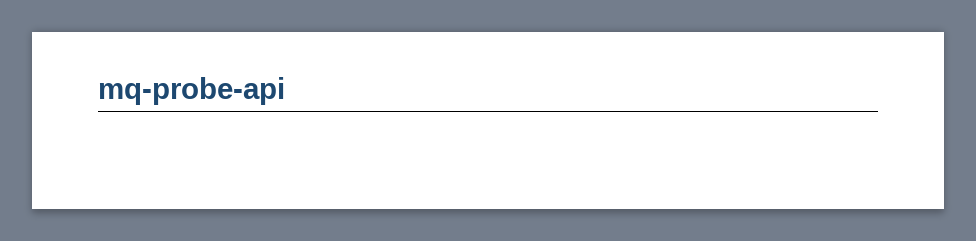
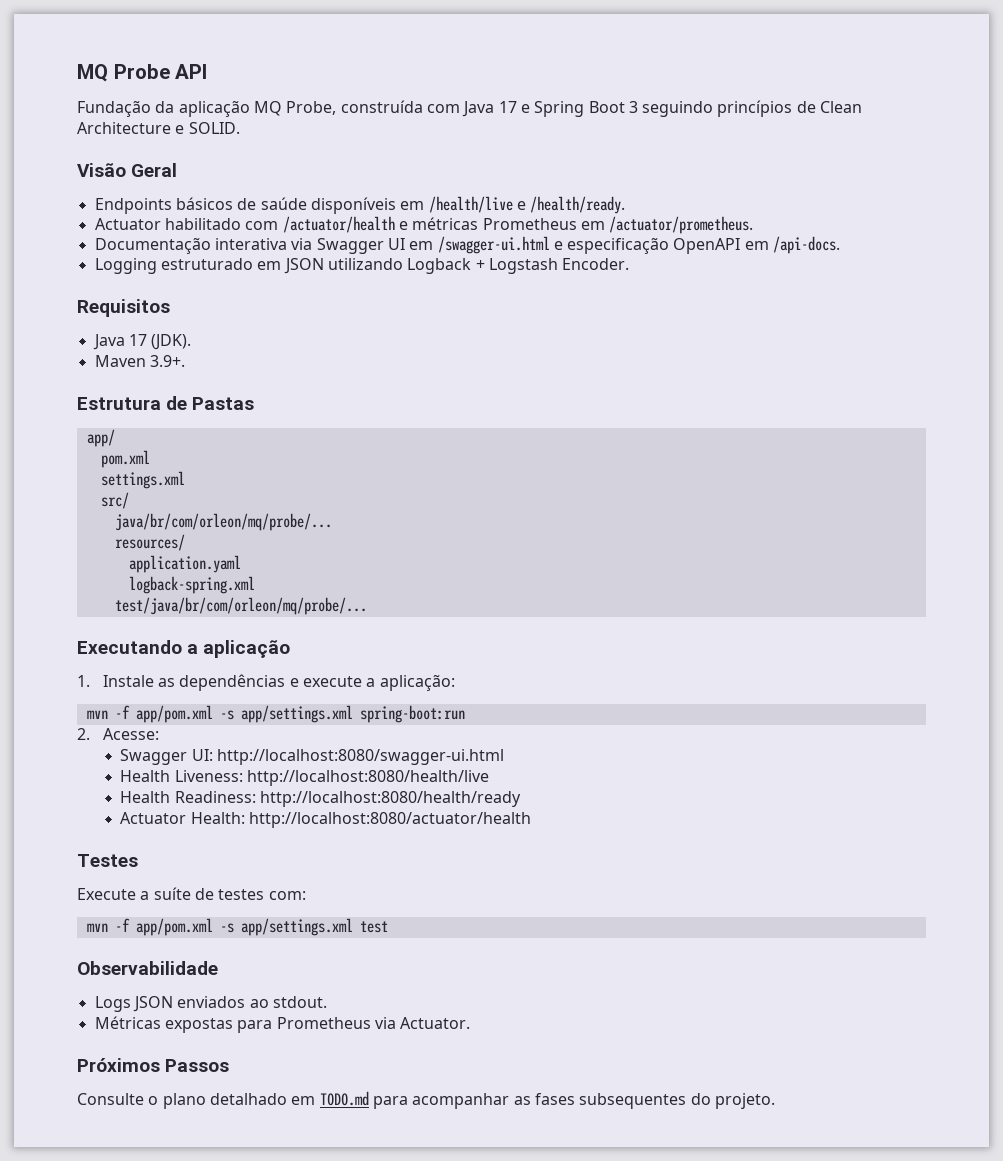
[98,77,285,105] mq-probe-api -> [77,64,208,82] [77,100,863,117] [77,122,240,134] [77,163,178,177] [94,196,626,214] [94,216,754,234] [94,236,841,254] [94,258,630,274] [77,299,170,317] [92,334,192,350] [94,355,185,367] [77,396,255,410] [86,429,115,447] [100,450,150,468] [100,471,185,489] [100,492,129,509] [114,513,332,531] [114,534,185,551] [128,555,241,573] [128,576,255,594] [114,597,367,615] [77,640,291,658] [77,674,455,691] [86,705,465,723] [77,728,159,740] [120,749,504,765] [120,770,489,786] [120,791,521,807] [120,812,531,828] [77,854,138,867] [77,887,306,900] [86,918,388,936] [77,961,218,975] [94,996,327,1012] [94,1016,471,1033] [77,1058,230,1072] [77,1091,775,1109] MQ Probe API // Fundação da aplicação MQ Probe, construída com Java 17 e Spring Boot 3 seguindo princípios de Clean Architecture e SOLID. // Visão Geral // Endpoints básicos de saúde disponíveis em /health/live e /health/ready. // Actuator habilitado com /actuator/health e métricas Prometheus em /actuator/prometheus. // Documentação interativa via Swagger UI em /swagger-ui.html e especificação OpenAPI em /api-docs. // Logging estruturado em JSON utilizando Logback + Logstash Encoder. // Requisitos // Java 17 (JDK). // Maven 3.9+. // Estrutura de Pastas // app/ // pom.xml // settings.xml // src/ // java/br/com/orleon/mq/probe/... // resources/ // application.yaml // logback-spring.xml // test/java/br/com/orleon/mq/probe/... // Executando a aplicação // 1. Instale as dependências e execute a aplicação: // mvn -f app/pom.xml -s app/settings.xml spring-boot:run // 2. Acesse: // Swagger UI: http://localhost:8080/swagger-ui.html // Health Liveness: http://localhost:8080/health/live // Health Readiness: http://localhost:8080/health/ready // Actuator Health: http://localhost:8080/actuator/health // Testes // Execute a suíte de testes com: // mvn -f app/pom.xml -s app/settings.xml test // Observabilidade // Logs JSON enviados ao stdout. // Métricas expostas para Prometheus via Actuator. // Próximos Passos // Consulte o plano detalhado em TODO.md para acompanhar as fases subsequentes do projeto.

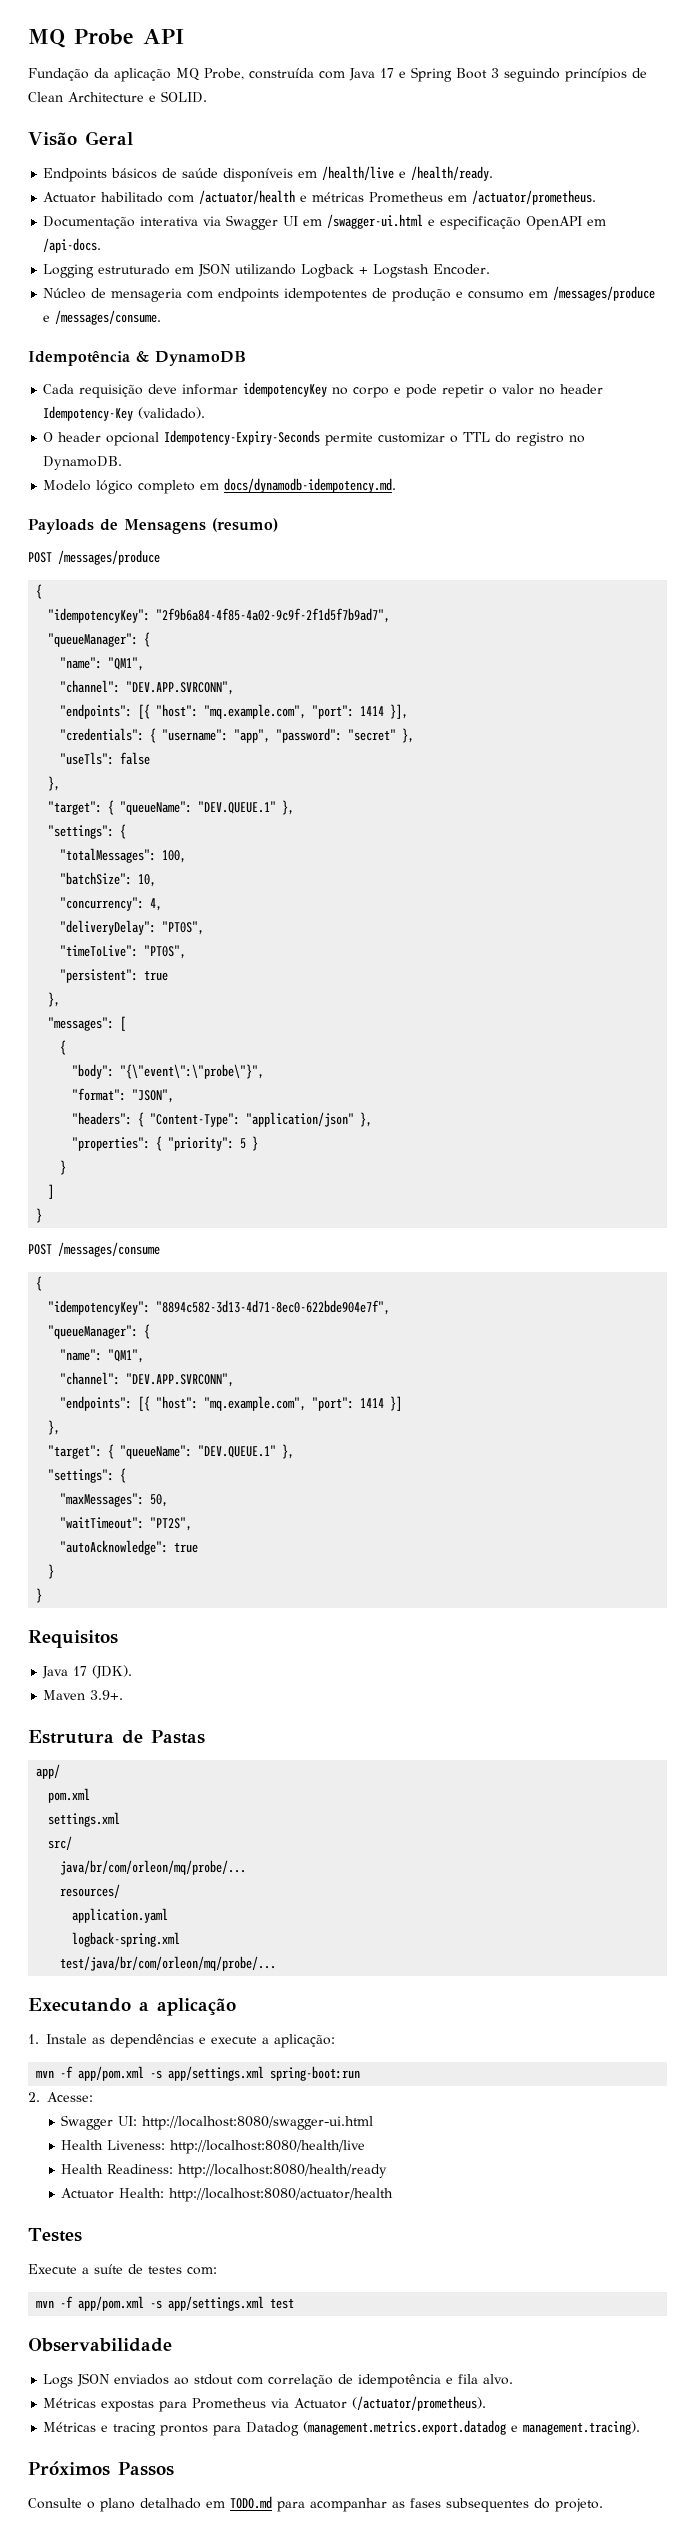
(630, 264) none -> [43,286,656,302] [43,310,162,325] [28,351,246,366] [43,382,604,398] [43,406,206,421] [43,430,586,446] [43,456,123,470] [43,478,397,494] [28,518,278,534] [28,550,160,565] [36,584,43,599] [48,608,391,623] [48,632,151,647] [60,657,145,671] [60,680,235,695] [60,704,409,719] [60,728,415,743] [60,752,151,765] [48,776,61,791] [48,800,295,815] [48,824,127,839] [60,848,187,863] [60,872,157,887] [60,897,163,911] [60,920,205,935] [60,945,187,959] [60,969,169,983] [48,992,61,1007] [48,1016,127,1031] [60,1040,67,1055] [72,1064,265,1079] [72,1088,175,1103] [72,1112,373,1127] [72,1136,259,1151] [60,1160,67,1175] [48,1184,55,1199] [36,1208,43,1223] [28,1242,160,1257] [36,1276,43,1291] [48,1300,391,1315] [48,1324,151,1339] [60,1349,145,1363] [60,1372,235,1387] [60,1396,403,1411] [48,1420,61,1435] [48,1444,295,1459] [48,1468,127,1483] [60,1493,169,1507] [60,1517,193,1531] [60,1540,199,1555] [48,1564,55,1579] [36,1588,43,1603] // Núcleo de mensageria com endpoints idempotentes de produção e consumo em /messages/produce e /messages/consume. // Idempotência & DynamoDB // Cada requisição deve informar idempotencyKey no corpo e pode repetir o valor no header Idempotency-Key (validado). // O header opcional Idempotency-Expiry-Seconds permite customizar o TTL do registro no DynamoDB. // Modelo lógico completo em docs/dynamodb-idempotency.md. // Payloads de Mensagens (resumo) // POST /messages/produce // { // "idempotencyKey": "2f9b6a84-4f85-4a02-9c9f-2f1d5f7b9ad7", // "queueManager": { // "name": "QM1", // "channel": "DEV.APP.SVRCONN", // "endpoints": [{ "host": "mq.example.com", "port": 1414 }], // "credentials": { "username": "app", "password": "secret" }, // "useTls": false // }, // "target": { "queueName": "DEV.QUEUE.1" }, // "settings": { // "totalMessages": 100, // "batchSize": 10, // "concurrency": 4, // "deliveryDelay": "PT0S", // "timeToLive": "PT0S", // "persistent": true // }, // "messages": [ // { // "body": "{\"event\":\"probe\"}", // "format": "JSON", // "headers": { "Content-Type": "application/json" }, // "properties": { "priority": 5 } // } // ] // } // POST /messages/consume // { // "idempotencyKey": "8894c582-3d13-4d71-8ec0-622bde904e7f", // "queueManager": { // "name": "QM1", // "channel": "DEV.APP.SVRCONN", // "endpoints": [{ "host": "mq.example.com", "port": 1414 }] // }, // "target": { "queueName": "DEV.QUEUE.1" }, // "settings": { // "maxMessages": 50, // "waitTimeout": "PT2S", // "autoAcknowledge": true // } // }
[272,996,327,1008] stdout. -> [194,2374,514,2388] stdout com correlação de idempotência e fila alvo.
[400,1017,471,1029] Actuator. -> [294,2396,487,2411] [43,2420,641,2436] Actuator (/actuator/prometheus). // Métricas e tracing prontos para Datadog (management.metrics.export.datadog e management.tracing).

